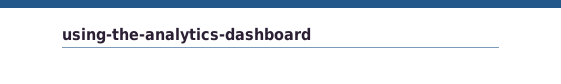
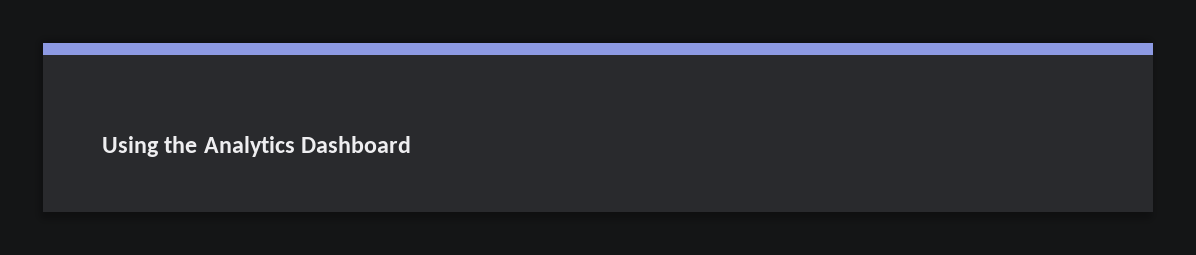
[62,27,311,44] using-the-analytics-dashboard -> [102,136,412,157] Using the Analytics Dashboard

